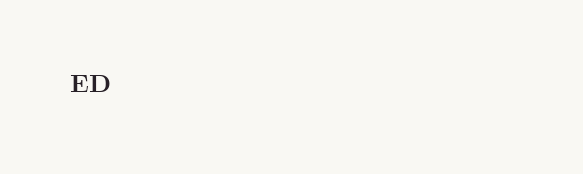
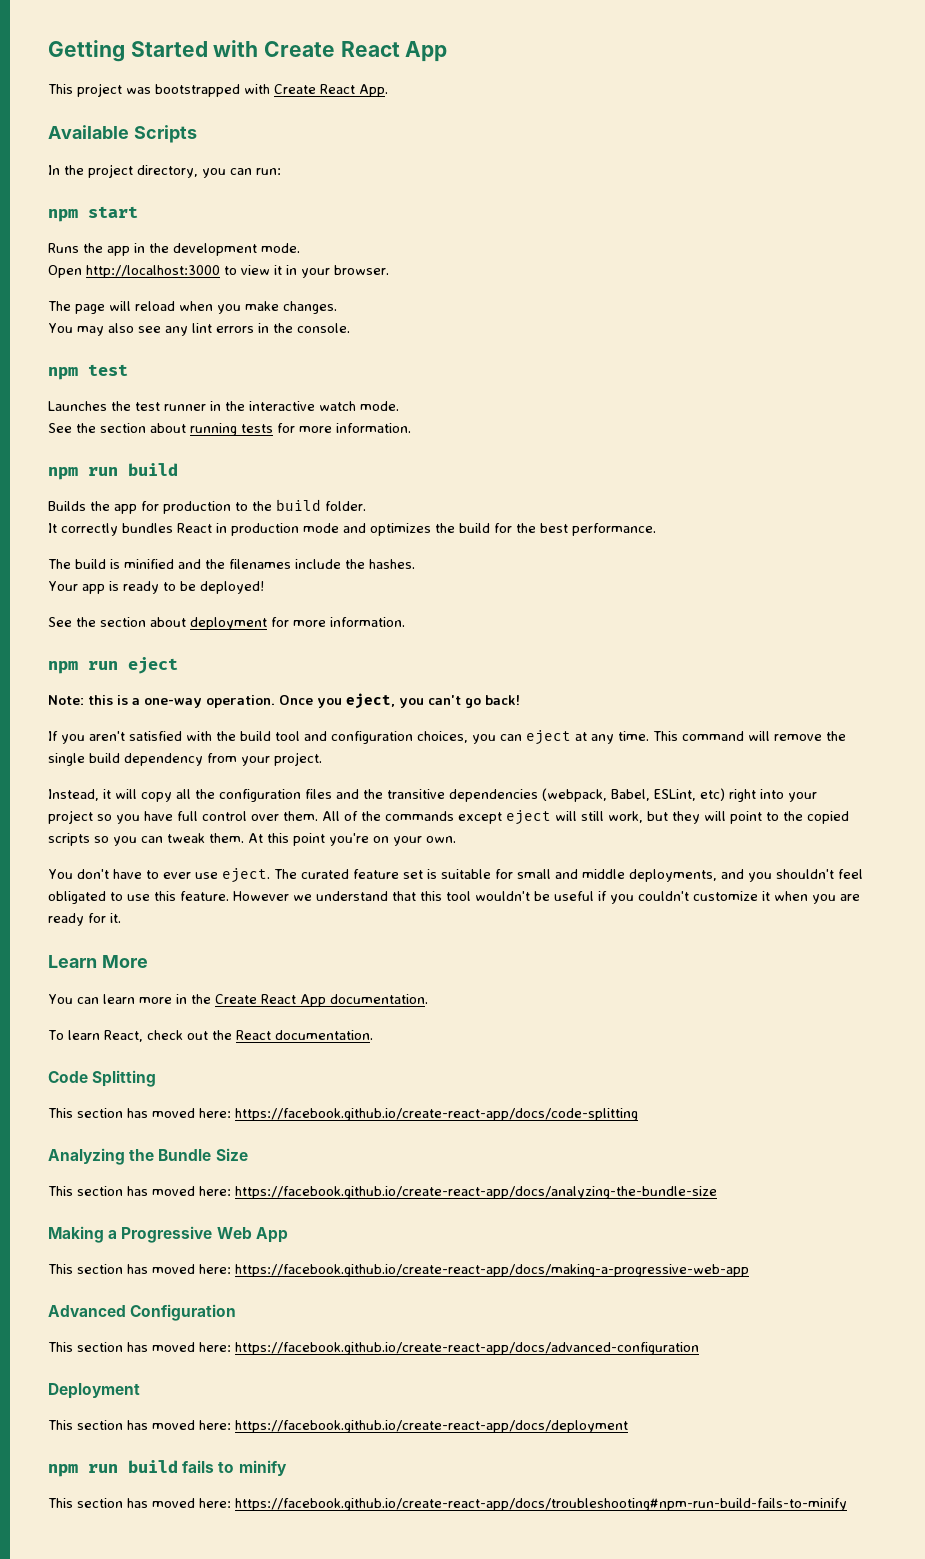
[70,75,111,92] ED -> [48,40,448,62] [48,83,388,97] [48,125,197,143] [48,164,281,178] [48,206,138,222] [48,243,300,256] [48,265,389,278] [48,301,337,314] [48,323,350,336] [48,364,128,380] [48,401,399,411] [48,423,411,436] [48,463,178,480] [48,499,366,514] [48,523,656,536] [48,559,415,569] [48,581,264,594] [48,617,405,630] [48,657,178,674] [48,693,520,709] [48,730,846,745] [48,752,322,766] [48,788,817,802] [48,810,849,825] [48,833,456,846] [48,868,863,883] [48,891,860,904] [48,913,121,926] [48,955,148,968] [48,994,428,1007] [48,1030,373,1042] [48,1070,157,1087] [48,1108,638,1121] [48,1148,248,1165] [48,1186,717,1199] [48,1226,288,1243] [48,1264,749,1277] [48,1304,237,1321] [48,1342,699,1355] [48,1383,140,1399] [48,1420,628,1433] [48,1460,287,1477] [48,1498,847,1511] Getting Started with Create React App // This project was bootstrapped with Create React App. // Available Scripts // In the project directory, you can run: // npm start // Runs the app in the development mode. // Open http://localhost:3000 to view it in your browser. // The page will reload when you make changes. // You may also see any lint errors in the console. // npm test // Launches the test runner in the interactive watch mode. // See the section about running tests for more information. // npm run build // Builds the app for production to the build folder. // It correctly bundles React in production mode and optimizes the build for the best performance. // The build is minified and the filenames include the hashes. // Your app is ready to be deployed! // See the section about deployment for more information. // npm run eject // Note: this is a one-way operation. Once you eject, you can't go back! // If you aren't satisfied with the build tool and configuration choices, you can eject at any time. This command will remove the single build dependency from your project. // Instead, it will copy all the configuration files and the transitive dependencies (webpack, Babel, ESLint, etc) right into your project so you have full control over them. All of the commands except eject will still work, but they will point to the copied scripts so you can tweak them. At this point you're on your own. // You don't have to ever use eject. The curated feature set is suitable for small and middle deployments, and you shouldn't feel obligated to use this feature. However we understand that this tool wouldn't be useful if you couldn't customize it when you are ready for it. // Learn More // You can learn more in the Create React App documentation. // To learn React, check out the React documentation. // Code Splitting // This section has moved here: https://facebook.github.io/create-react-app/docs/code-splitting // Analyzing the Bundle Size // This section has moved here: https://facebook.github.io/create-react-app/docs/analyzing-the-bundle-size // Making a Progressive Web App // This section has moved here: https://facebook.github.io/create-react-app/docs/making-a-progressive-web-app // Advanced Configuration // This section has moved here: https://facebook.github.io/create-react-app/docs/advanced-configuration // Deployment // This section has moved here: https://facebook.github.io/create-react-app/docs/deployment // npm run build fails to minify // This section has moved here: https://facebook.github.io/create-react-app/docs/troubleshooting#npm-run-build-fails-to-minify

